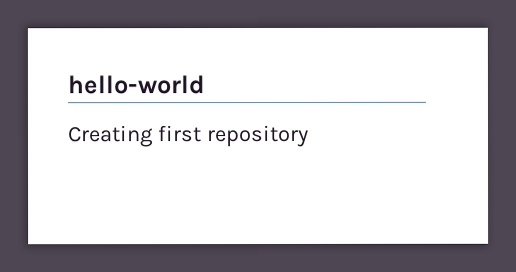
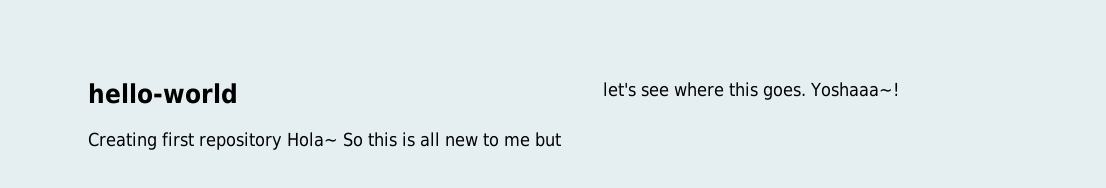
(309, 136) none -> [287,132,561,147] [603,82,899,100] Hola~ So this is all new to me but let's see where this goes. Yoshaaa~!

